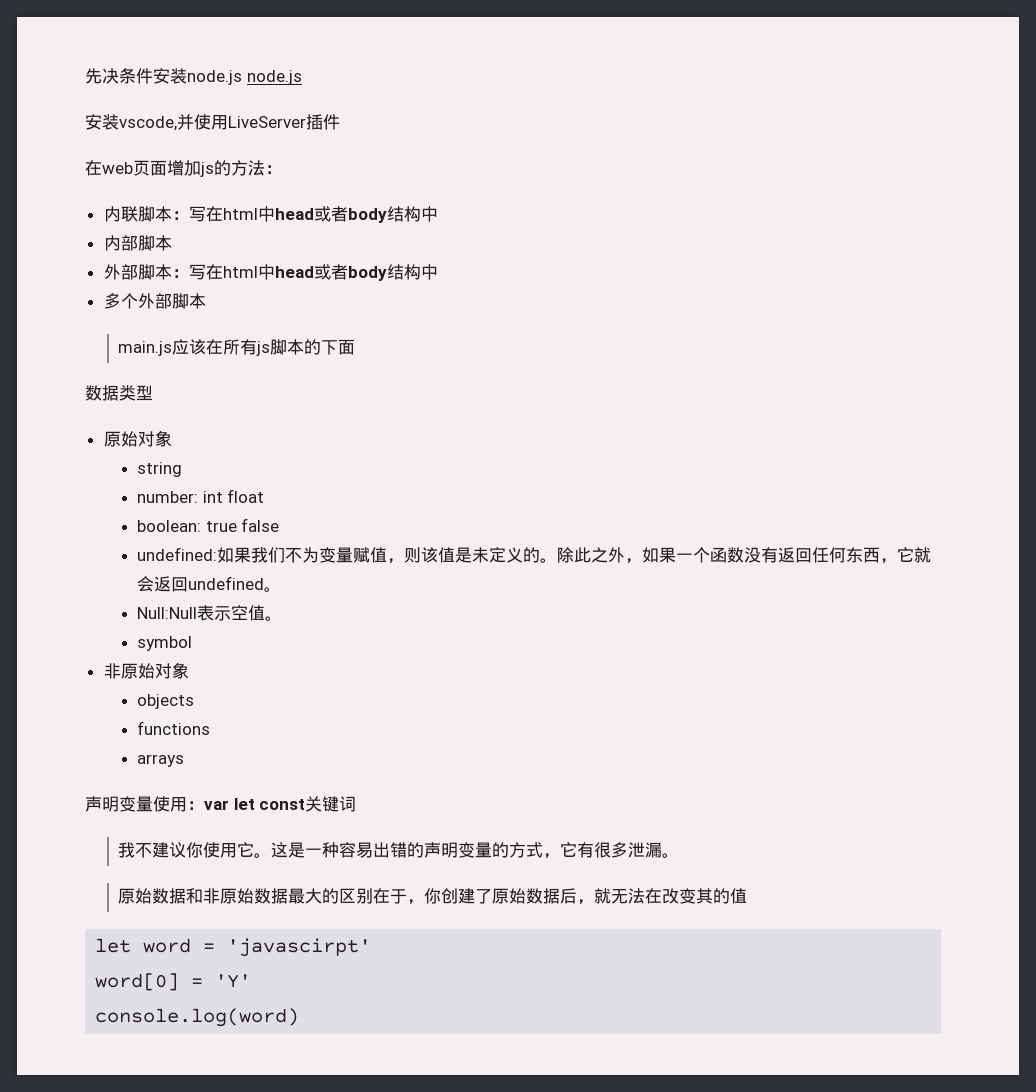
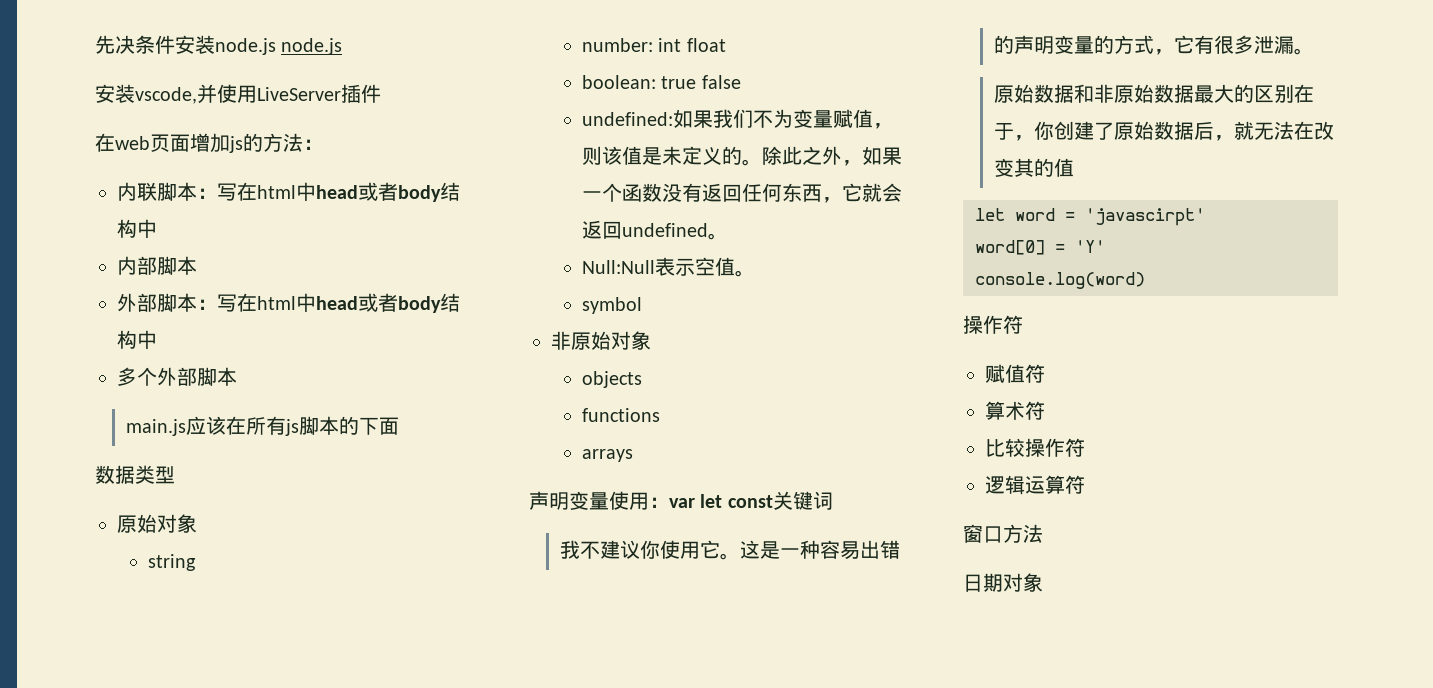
(300, 1017) none -> [963,315,1023,334] [985,364,1045,383] [985,401,1045,420] [985,438,1085,457] [985,475,1085,495] [963,524,1043,543] [963,573,1043,592] // 操作符 // 赋值符 // 算术符 // 比较操作符 // 逻辑运算符 // 窗口方法 // 日期对象

